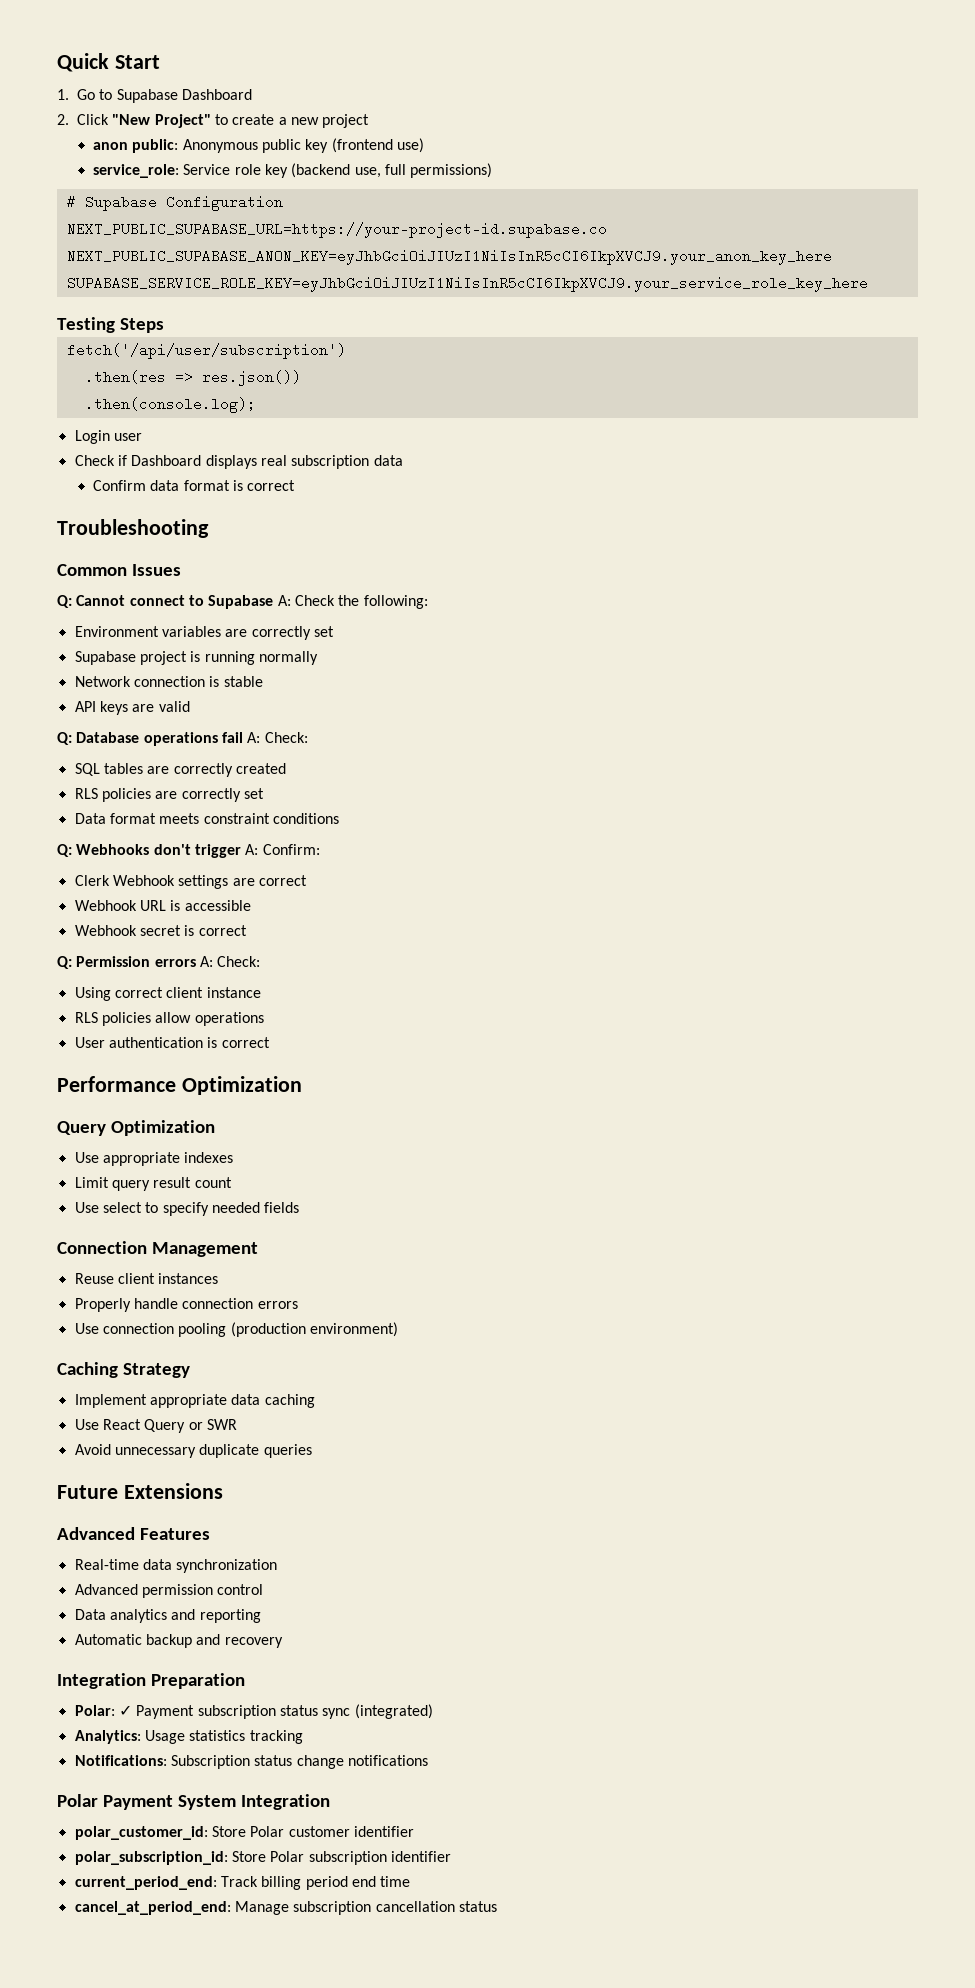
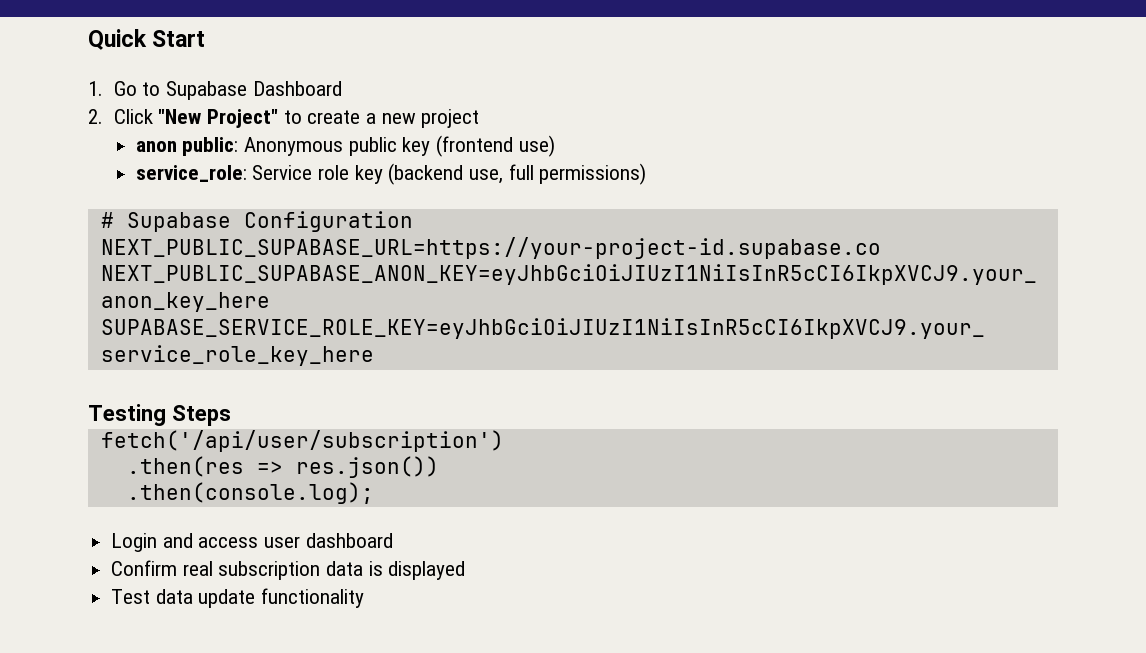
(110, 437) none -> [162,533,259,548] and access
[74,455,257,469] // Check if Dashboard displays -> [305,533,393,548] [111,560,178,576] dashboard // Confirm
[93,480,296,491] [57,519,209,538] [57,564,181,576] [57,595,428,609] [74,626,334,640] [74,651,318,665] [74,676,263,687] [74,701,190,715] [57,732,308,746] [74,763,286,777] [74,788,264,802] [74,813,339,824] [57,844,320,858] [74,875,307,889] [74,900,251,911] [74,925,247,936] [57,956,261,969] [74,987,261,1001] [74,1012,264,1026] [74,1037,270,1048] [57,1076,302,1095] [57,1120,215,1136] [74,1152,234,1166] [74,1177,232,1191] [74,1202,300,1216] [57,1241,258,1257] [74,1273,219,1284] [74,1298,298,1312] [74,1322,398,1337] [57,1362,190,1378] [74,1394,315,1408] [74,1419,237,1433] [74,1444,312,1458] [57,1483,223,1499] [57,1527,210,1540] [74,1559,278,1573] [74,1584,264,1598] [74,1609,261,1623] [74,1634,283,1648] [57,1673,245,1689] [74,1704,433,1719] [74,1730,303,1744] [74,1755,428,1769] [57,1794,330,1810] [74,1826,414,1840] [74,1851,451,1865] [74,1876,411,1890] [74,1901,497,1915] // Confirm data format is correct // Troubleshooting // Common Issues // Q: Cannot connect to Supabase A: Check the following: // Environment variables are correctly set // Supabase project is running normally // Network connection is stable // API keys are valid // Q: Database operations fail A: Check: // SQL tables are correctly created // RLS policies are correctly set // Data format meets constraint conditions // Q: Webhooks don't trigger A: Confirm: // Clerk Webhook settings are correct // Webhook URL is accessible // Webhook secret is correct // Q: Permission errors A: Check: // Using correct client instance // RLS policies allow operations // User authentication is correct // Performance Optimization // Query Optimization // Use appropriate indexes // Limit query result count // Use select to specify needed fields // Connection Management // Reuse client instances // Properly handle connection errors // Use connection pooling (production environment) // Caching Strategy // Implement appropriate data caching // Use React Query or SWR // Avoid unnecessary duplicate queries // Future Extensions // Advanced Features // Real-time data synchronization // Advanced permission control // Data analytics and reporting // Automatic backup and recovery // Integration Preparation // Polar: ✓ Payment subscription status sync (integrated) // Analytics: Usage statistics tracking // Notifications: Subscription status change notifications // Polar Payment System Integration // polar_customer_id: Store Polar customer identifier // polar_subscription_id: Store Polar subscription identifier // current_period_end: Track billing period end time // cancel_at_period_end: Manage subscription cancellation status -> [368,561,466,580] [111,588,365,608] is displayed // Test data update functionality

